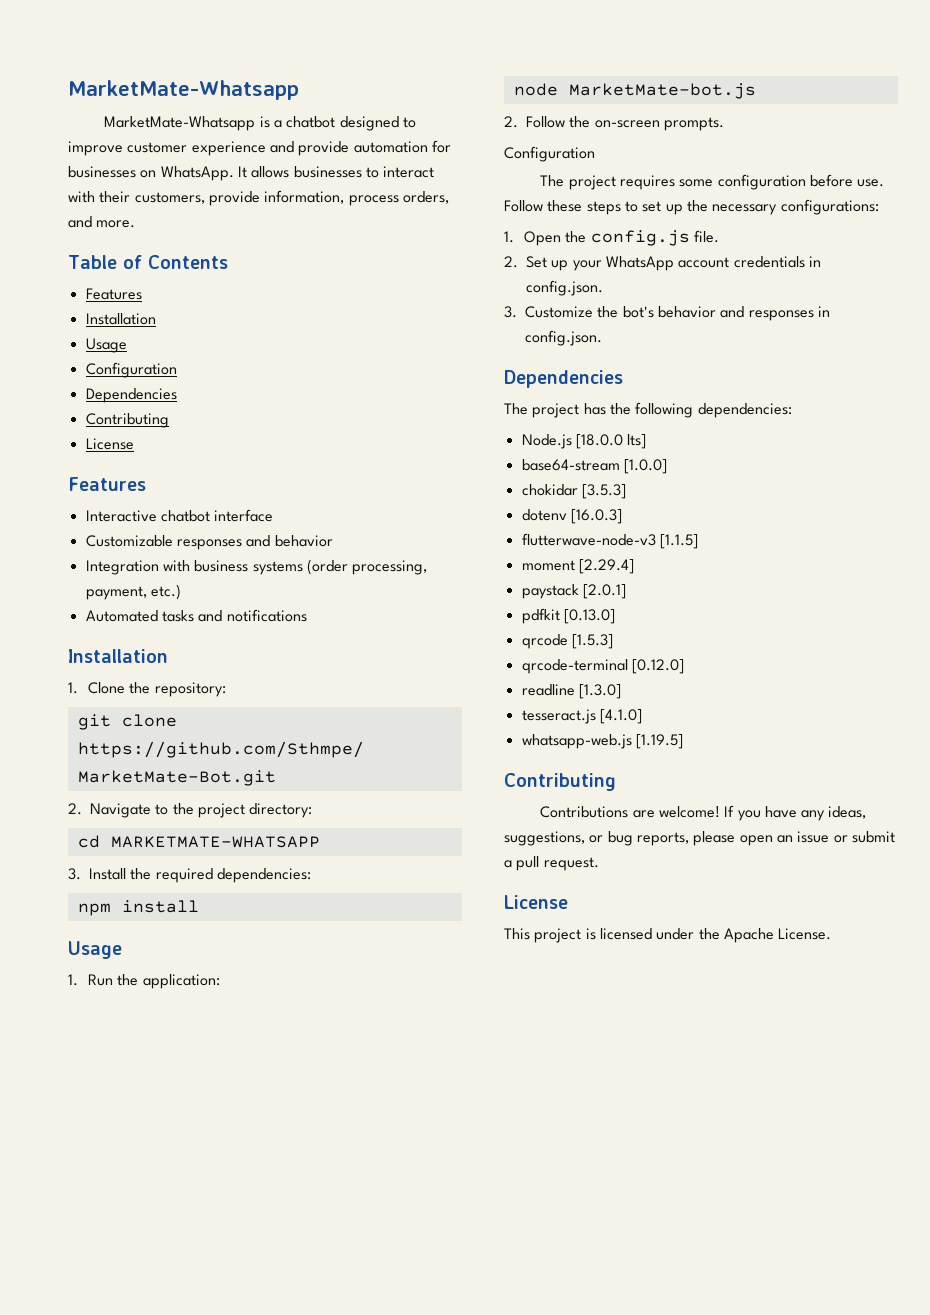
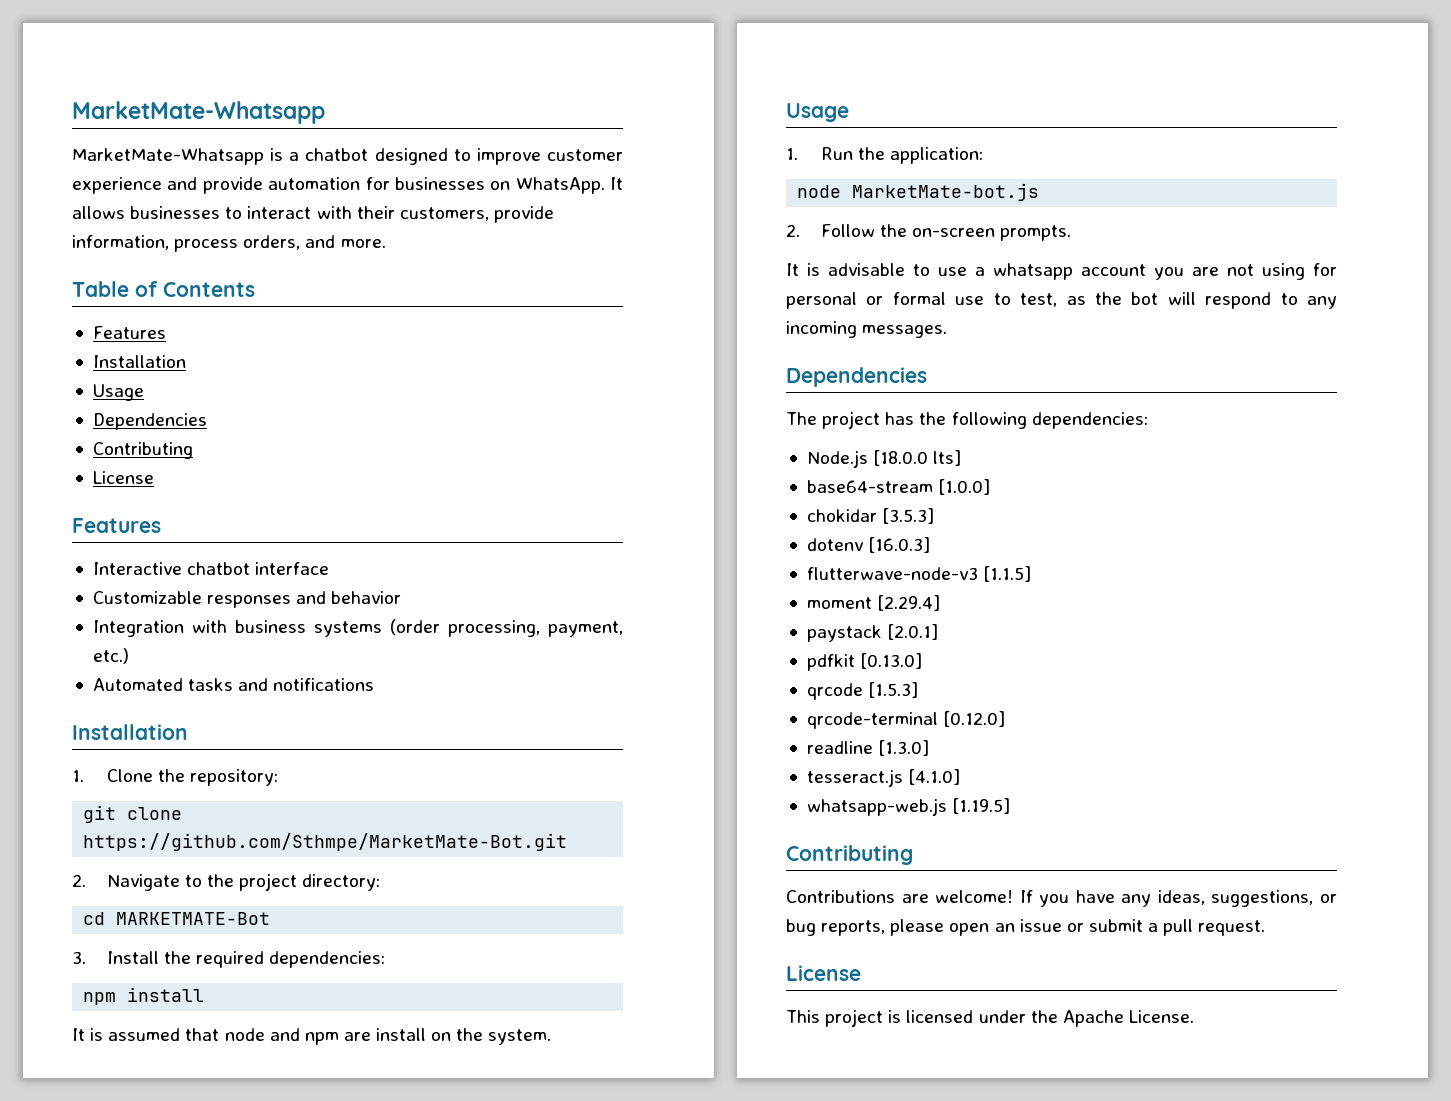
[85,362,177,378] // Configuration -> (144, 392) none
[110,836,320,848] MARKETMATE-WHATSAPP -> [116,912,271,925] MARKETMATE-Bot
(199, 906) none -> [72,1028,552,1045] // It is assumed that node and npm are install on the system.
[504,146,595,162] [540,174,885,190] [504,199,879,215] [504,230,720,246] [504,256,821,271] [526,280,603,296] [504,306,830,321] [525,330,602,346] Configuration // The project requires some configuration before use. Follow these steps to set up the necessary configurations: // 1. Open the config.js file. // 2. Set up your WhatsApp account credentials in config.json. // 3. Customize the bot's behavior and responses in config.json. -> [786,263,1337,280] [786,292,1337,309] [786,321,948,338] It is advisable to use a whatsapp account you are not using for personal or formal use to test, as the bot will respond to any incoming messages.

